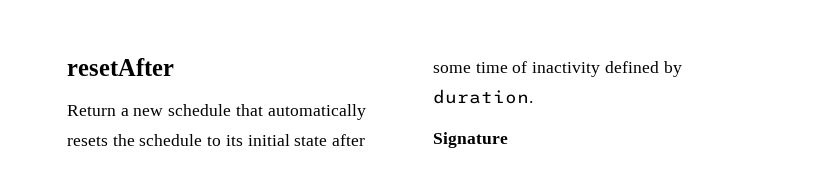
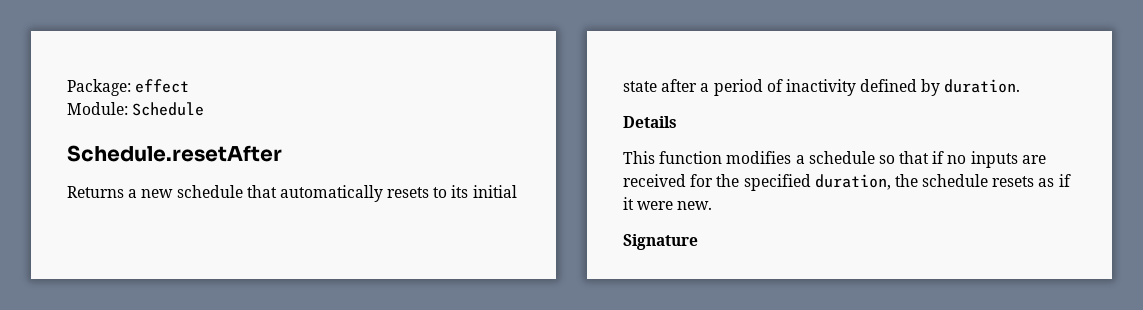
[67,58,174,76] [67,105,116,116] resetAfter // Return -> [67,79,190,96] [67,102,205,116] [67,145,282,162] [67,186,124,198] Package: effect // Module: Schedule // Schedule.resetAfter // Returns
[112,134,203,146] the schedule -> (430, 192) none
[433,62,508,73] some time -> [700,79,763,96] a period
(533, 96) none -> [623,116,677,128] [623,151,1046,168] [623,174,1071,191] [623,197,713,210] // Details // This function modifies a schedule so that if no inputs are received for the specified duration, the schedule resets as if it were new.

